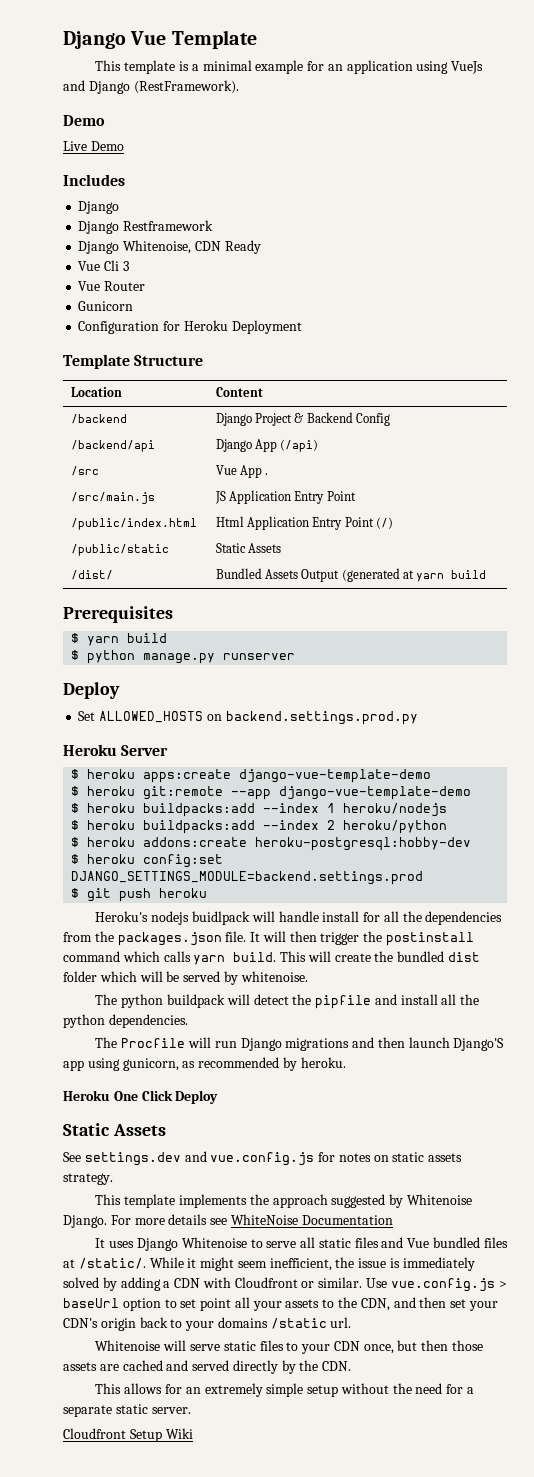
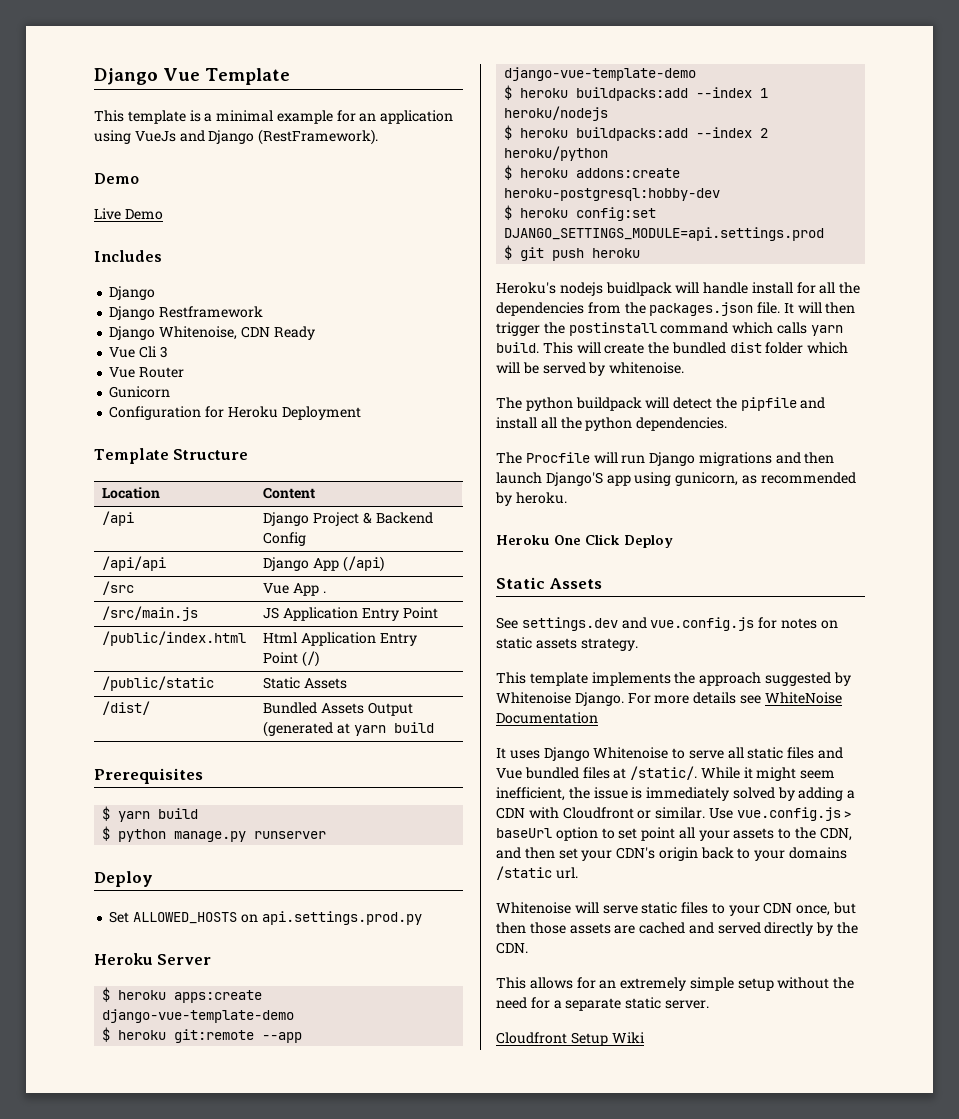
[70,414,127,424] /backend -> [102,511,135,526] /api
[70,440,155,452] /backend/api -> [102,556,167,571] /api/api
[225,711,418,725] backend.settings.prod.py -> [261,911,422,925] api.settings.prod.py
[71,871,424,885] DJANGO_SETTINGS_MODULE=backend.settings.prod -> [504,227,825,241] DJANGO_SETTINGS_MODULE=api.settings.prod

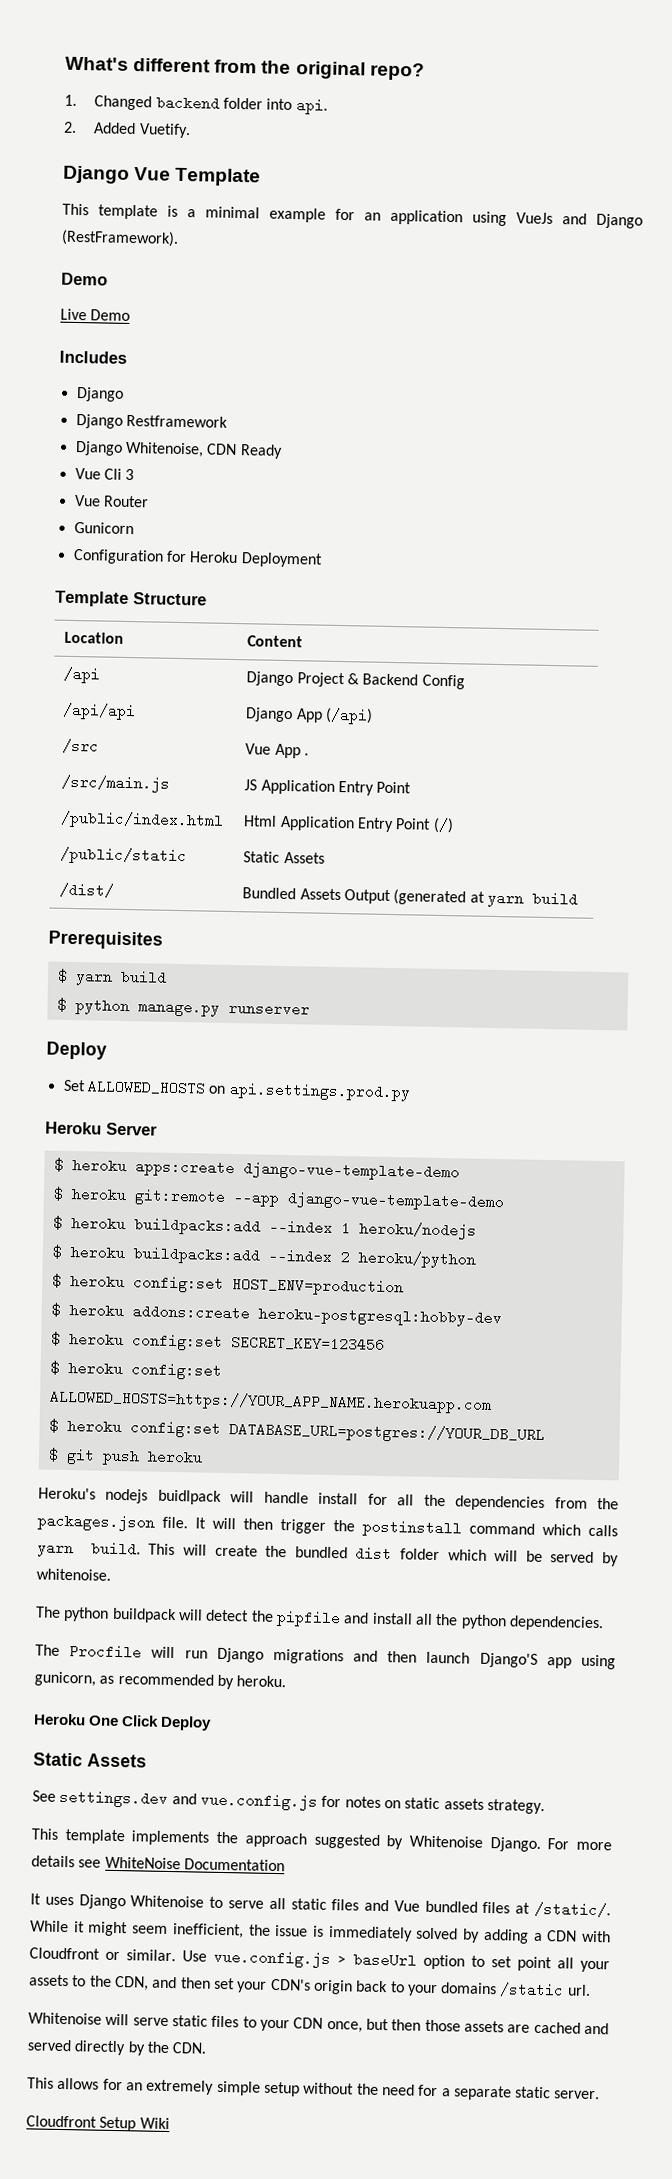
(94, 76) none -> [65,56,425,81] [64,94,328,115] [63,121,191,139] What's different from the original repo? // 1. Changed backend folder into api. // 2. Added Vuetify. //
(609, 153) none -> [51,1273,404,1297] // $ heroku config:set HOST_ENV=production
[504,227,825,241] DJANGO_SETTINGS_MODULE=api.settings.prod -> [230,1335,385,1352] [49,1360,222,1380] [48,1389,492,1414] [48,1418,545,1444] SECRET_KEY=123456 // $ heroku config:set ALLOWED_HOSTS=https://YOUR_APP_NAME.herokuapp.com // $ heroku config:set DATABASE_URL=postgres://YOUR_DB_URL

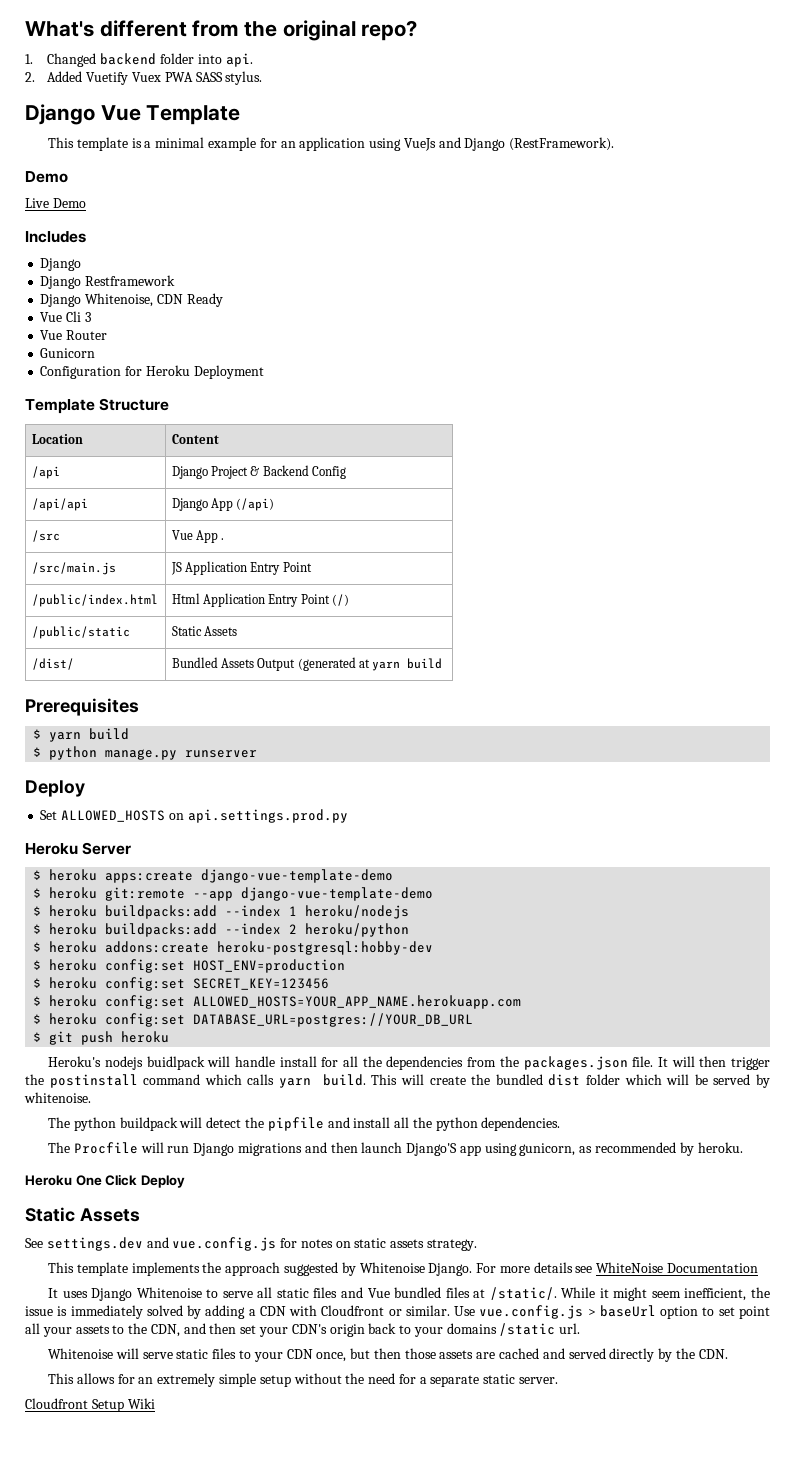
[138,123,191,139] Vuetify. -> [86,71,263,85] Vuetify Vuex PWA SASS stylus.
[132,1275,404,1297] [50,1302,502,1328] config:set HOST_ENV=production // $ heroku addons:create heroku-postgresql:hobby-dev -> [105,941,434,955] [33,959,346,973] addons:create heroku-postgresql:hobby-dev // $ heroku config:set HOST_ENV=production
[48,1389,492,1414] ALLOWED_HOSTS=https://YOUR_APP_NAME.herokuapp.com -> [193,995,522,1009] ALLOWED_HOSTS=YOUR_APP_NAME.herokuapp.com

